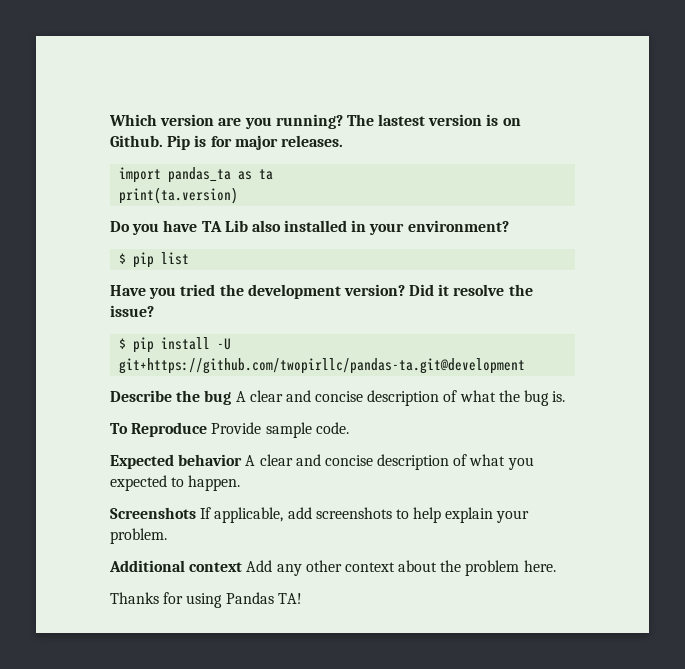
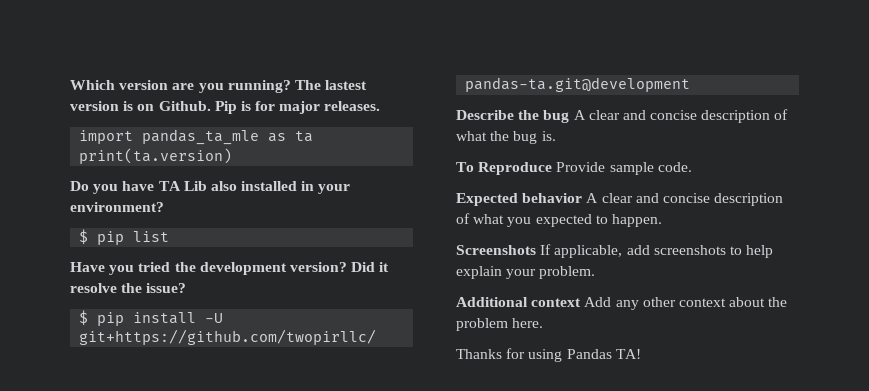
[168,167,232,183] pandas_ta -> [142,129,260,145] pandas_ta_mle

